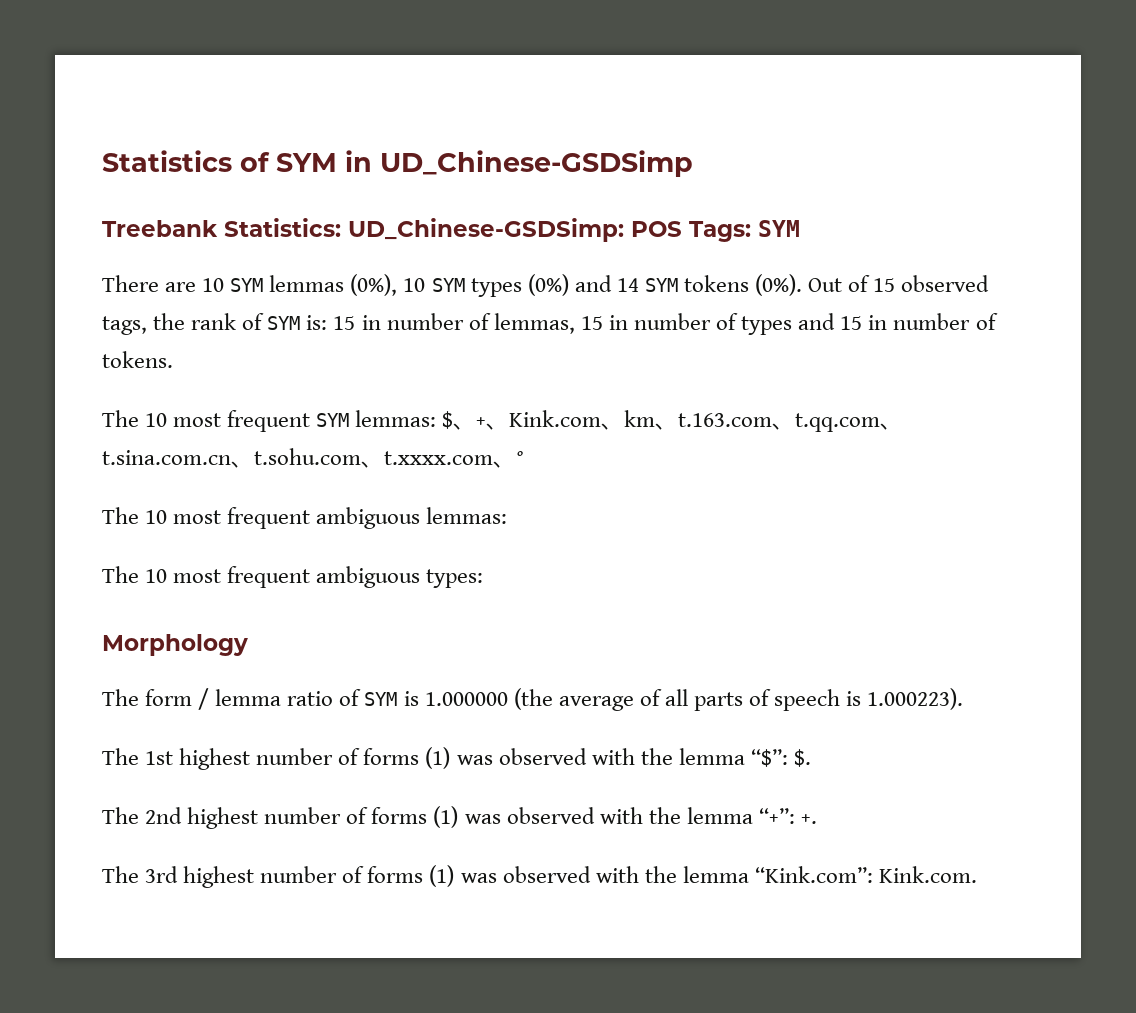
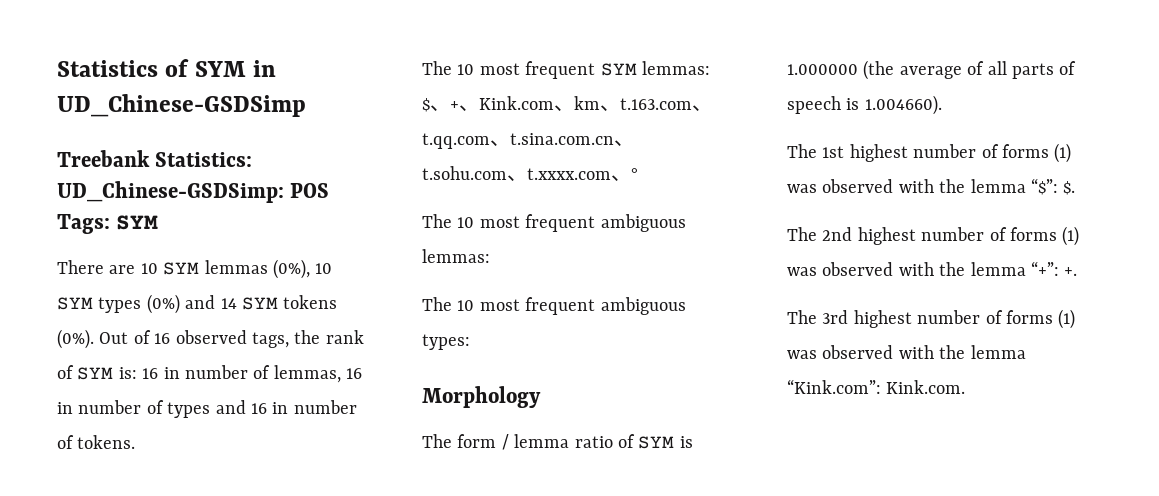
[873,278,896,292] 15 -> [154,333,171,344] 16
[333,316,356,330] 15 -> [142,368,159,379] 16
[580,316,603,330] 15 -> [346,368,363,379] 16
[840,316,863,330] 15 -> [251,403,267,414] 16
[867,688,964,710] 1.000223). -> [864,95,942,115] 1.004660).

